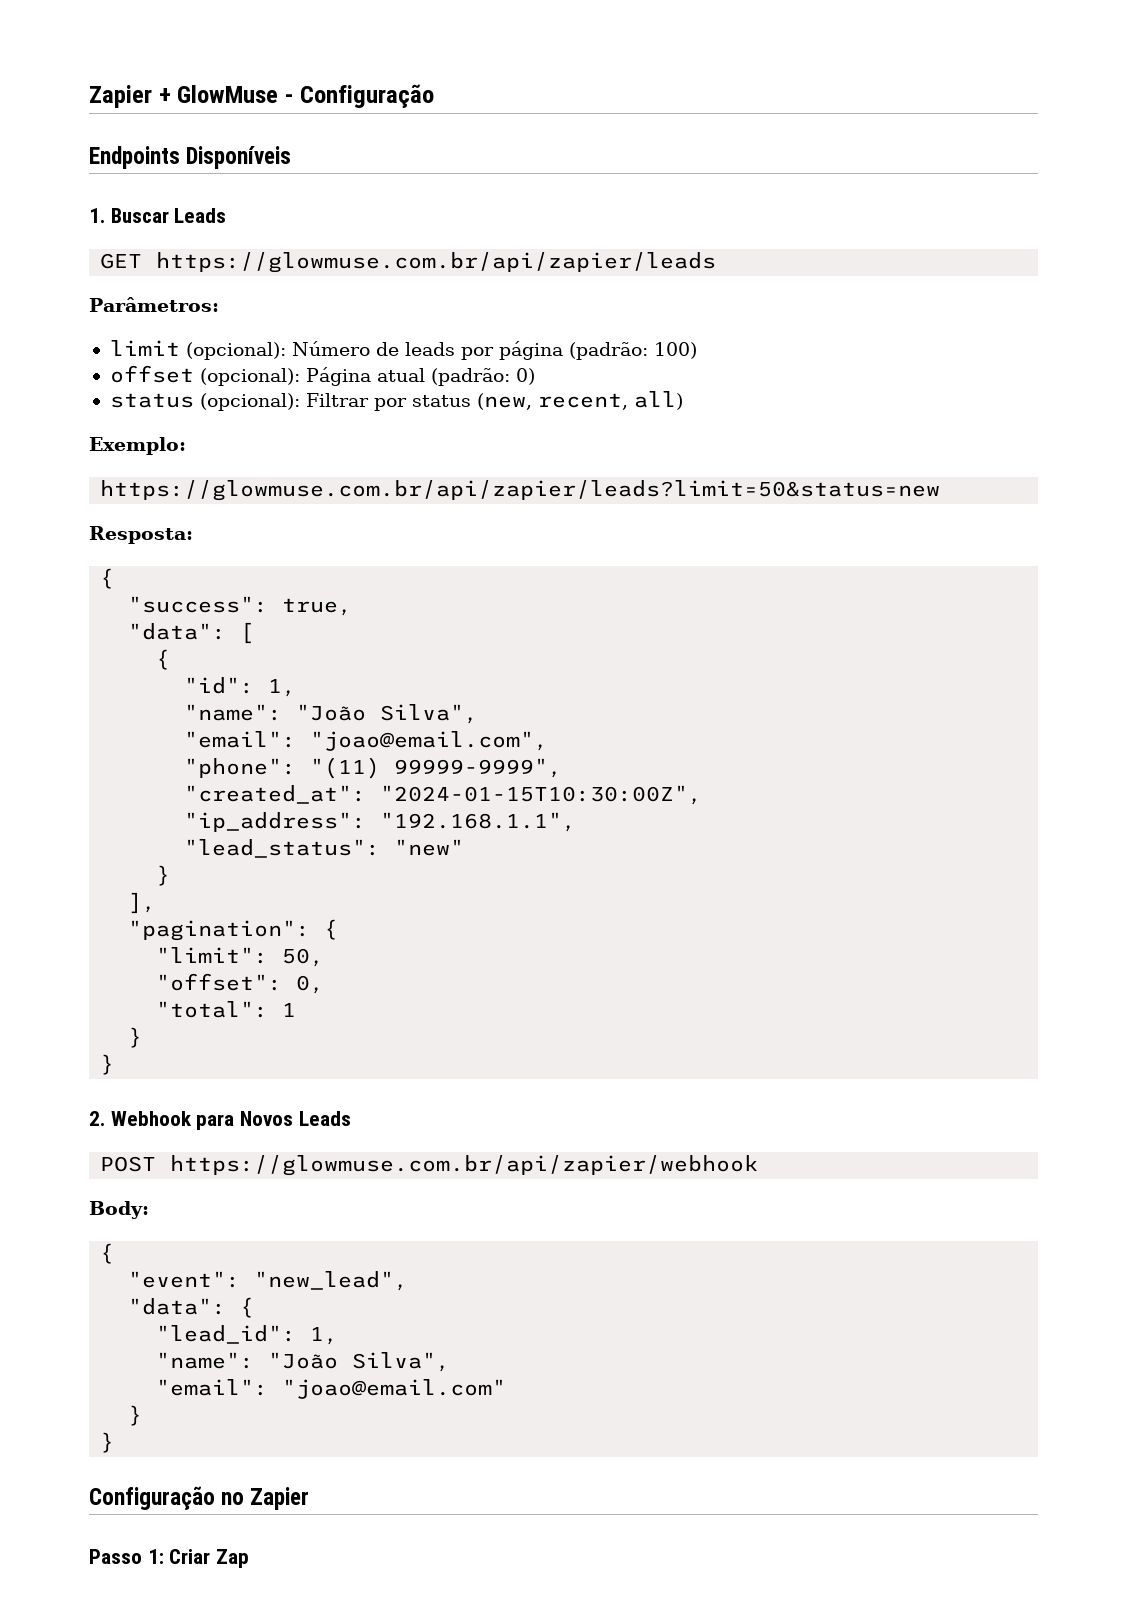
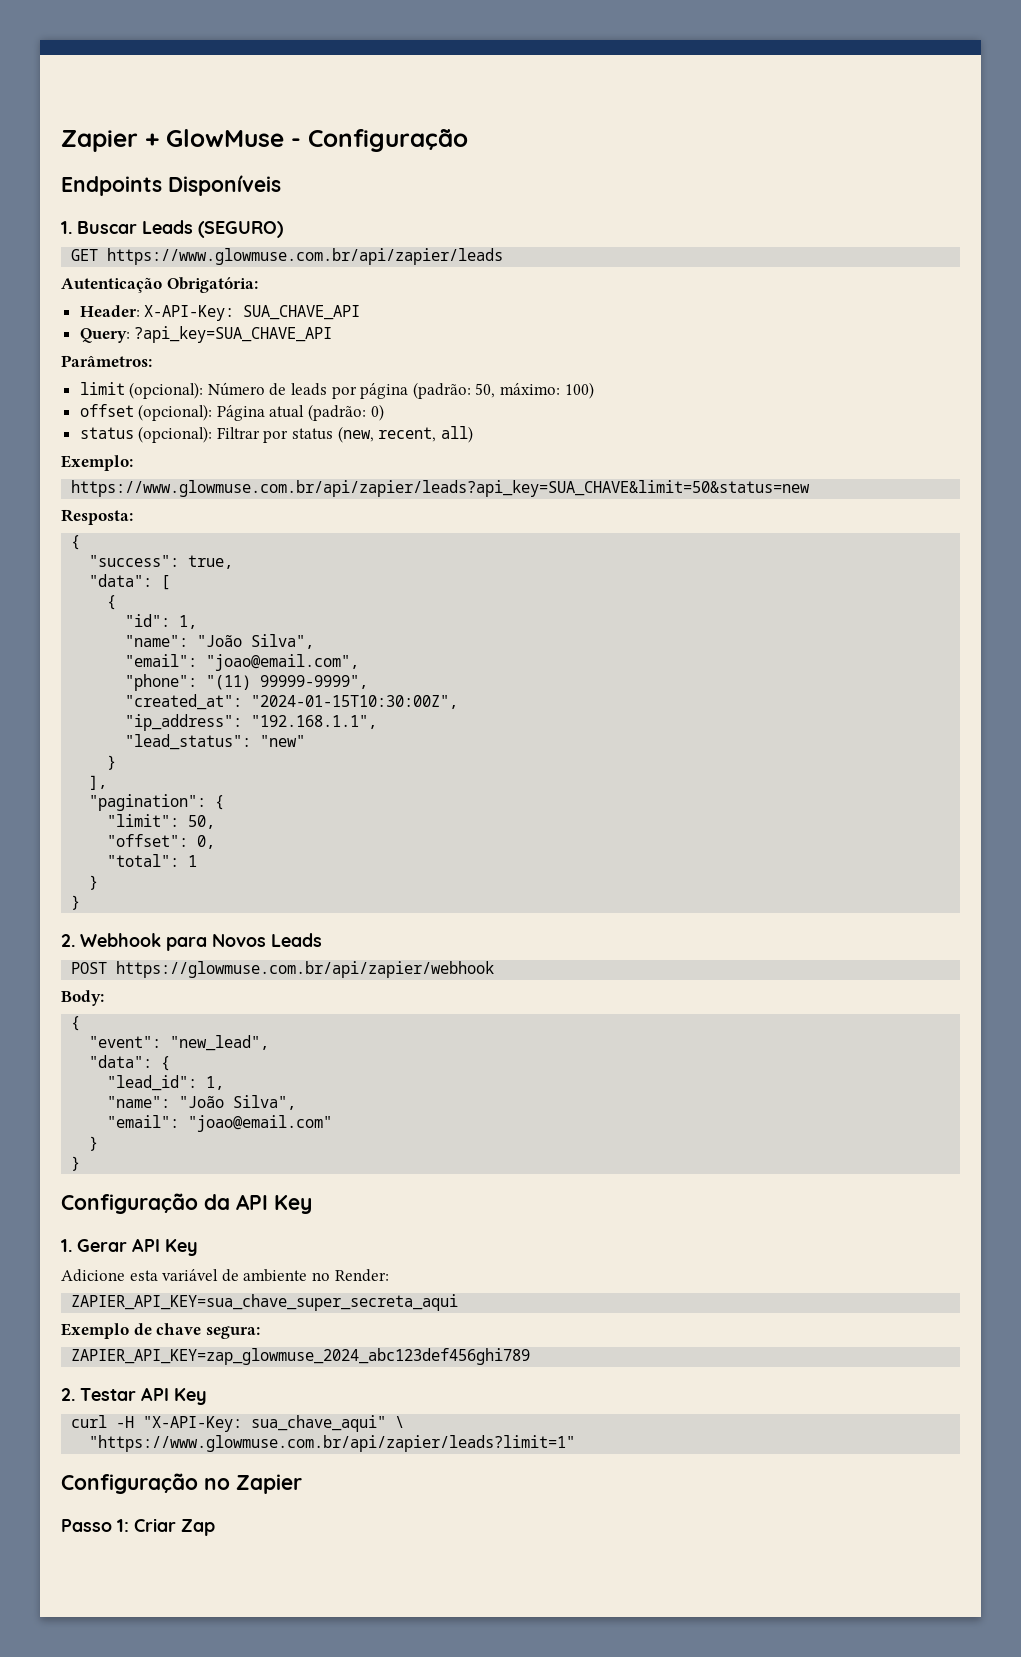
(227, 215) none -> [198,221,283,238] (SEGURO)
[156,252,717,273] https://glowmuse.com.br/api/zapier/leads -> [107,248,504,265] [61,277,258,293] [79,305,361,321] [79,326,333,343] https://www.glowmuse.com.br/api/zapier/leads // Autenticação Obrigatória: // Header: X-API-Key: SUA_CHAVE_API // Query: ?api_key=SUA_CHAVE_API
(648, 351) none -> [475,383,561,398] 50, máximo:
[100,480,941,501] https://glowmuse.com.br/api/zapier/leads?limit=50&status=new -> [71,480,811,497] https://www.glowmuse.com.br/api/zapier/leads?api_key=SUA_CHAVE&limit=50&status=new
(115, 1442) none -> [61,1193,312,1214] [61,1238,198,1256] [61,1269,389,1282] [71,1294,459,1311] [61,1323,260,1339] [71,1348,531,1365] [61,1387,207,1405] [71,1415,405,1432] [89,1435,576,1452] // Configuração da API Key // 1. Gerar API Key // Adicione esta variável de ambiente no Render: // ZAPIER_API_KEY=sua_chave_super_secreta_aqui // Exemplo de chave segura: // ZAPIER_API_KEY=zap_glowmuse_2024_abc123def456ghi789 // 2. Testar API Key // curl -H "X-API-Key: sua_chave_aqui" \ // "https://www.glowmuse.com.br/api/zapier/leads?limit=1"

